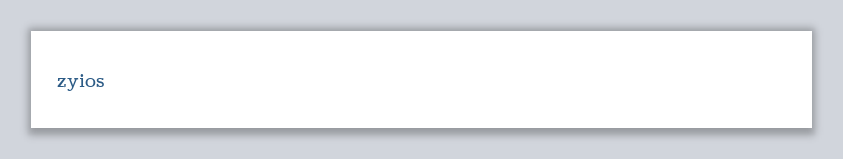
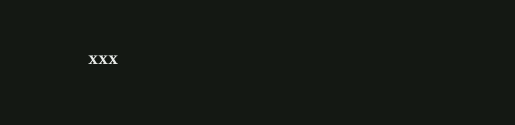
[57,74,105,91] zyios -> [88,55,118,64] xxx

